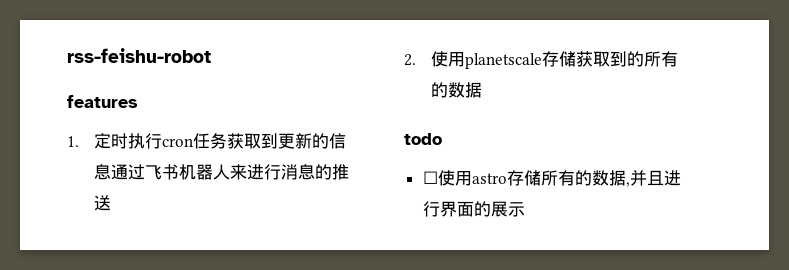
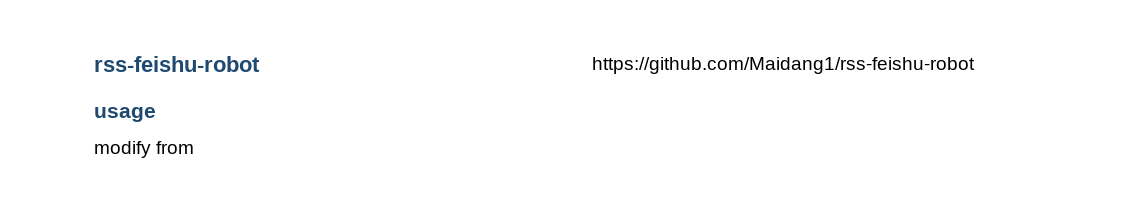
[67,95,138,108] [67,133,347,149] [94,164,350,180] [94,195,112,211] [404,51,679,69] [431,82,483,98] [404,133,442,145] [422,170,681,187] [422,201,525,217] features // 1.定时执行cron任务获取到更新的信息通过飞书机器人来进行消息的推送 // 2.使用planetscale存储获取到的所有的数据 // todo // ☐使用astro存储所有的数据,并且进行界面的展示 -> [94,107,156,122] [94,141,195,158] [592,57,975,74] usage // modify from https://github.com/Maidang1/rss-feishu-robot

